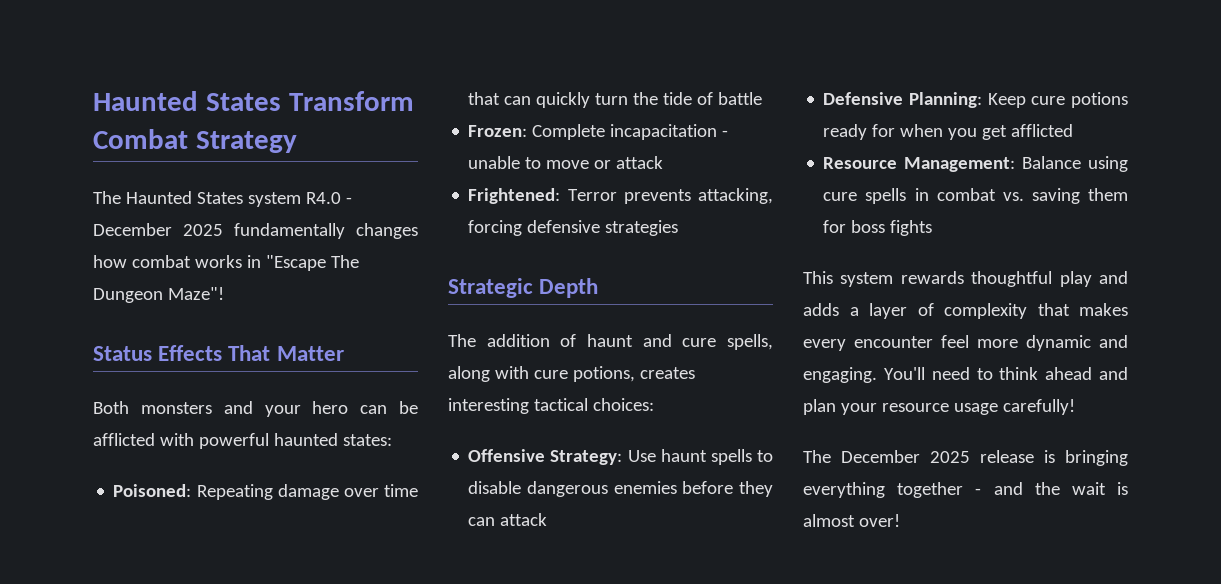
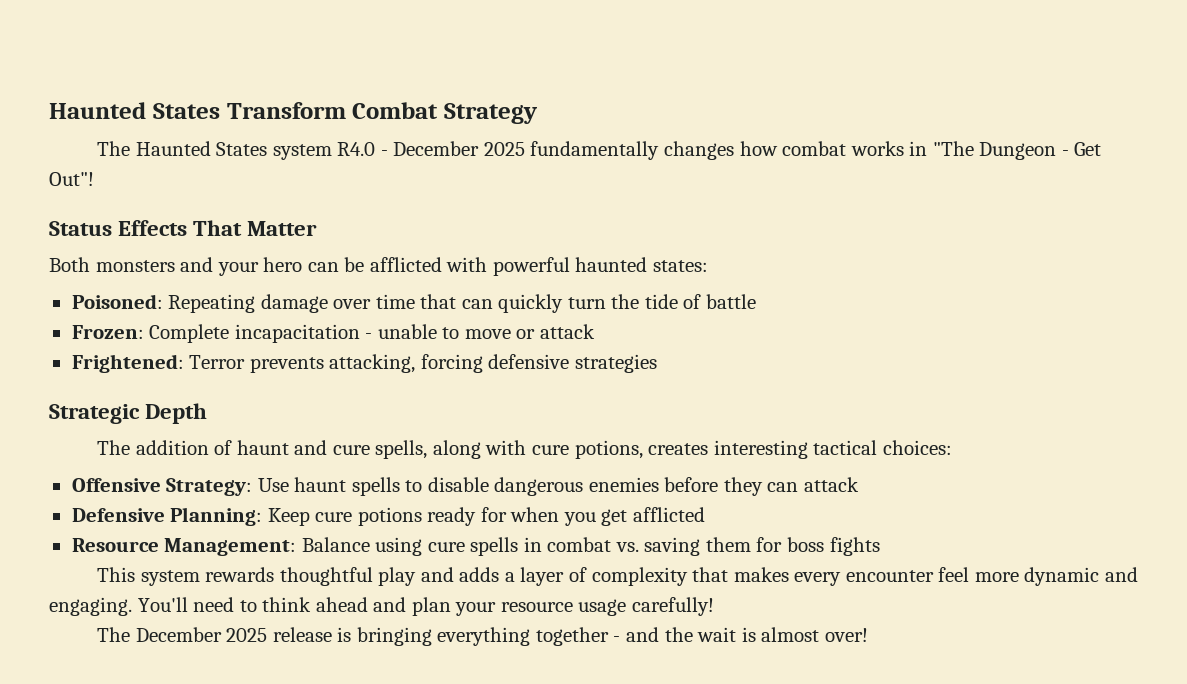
[265,255,359,271] [93,287,224,303] "Escape The Dungeon Maze"! -> [932,141,1102,160] [49,172,94,186] "The Dungeon - Get Out"!

